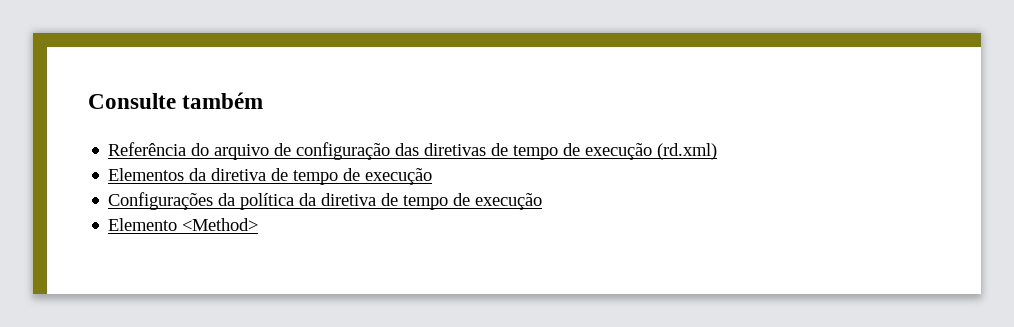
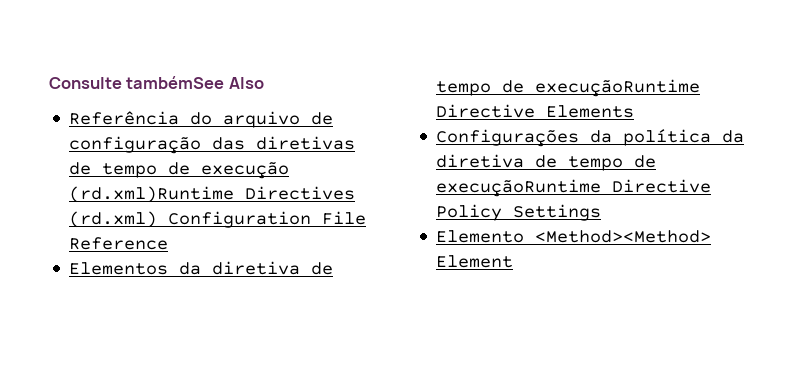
[182,92,264,109] também -> [126,76,264,89] tambémSee Also
(653, 151) none -> [69,186,356,203] (rd.xml)Runtime Directives
(718, 151) none -> [168,211,367,228] [69,237,169,250] Configuration File Reference
[365,168,433,185] execução -> [535,79,701,97] [436,104,635,118] execuçãoRuntime Directive Elements
[475,193,543,210] execução -> [436,179,712,197] [436,204,602,221] execuçãoRuntime Directive Policy Settings
[182,218,259,231] <Method> -> [535,230,712,243] [436,255,514,268] <Method><Method> Element

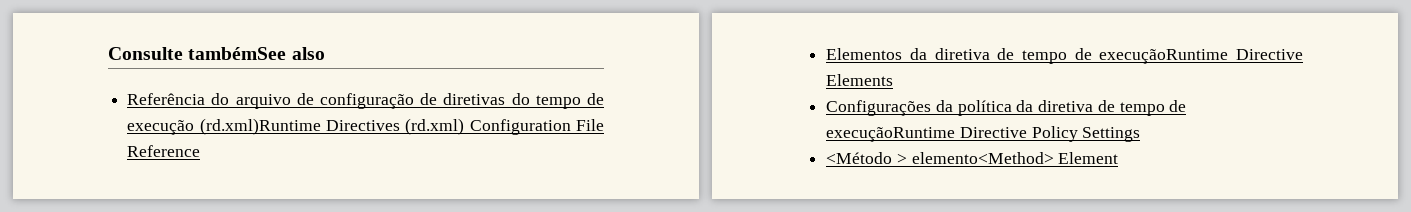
[228,77,264,89] Also -> [291,47,325,60] also
[212,136,356,150] [69,162,92,175] das diretivas de -> [420,93,530,105] de diretivas do
[436,230,712,243] Elemento <Method><Method> -> [826,152,1054,164] <Método > elemento<Method>

